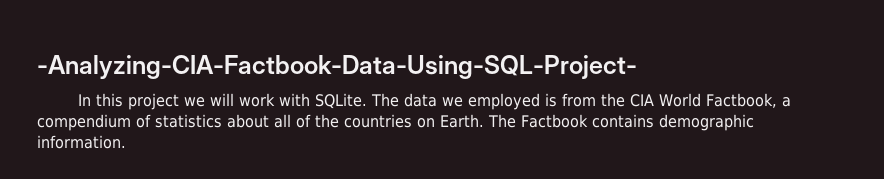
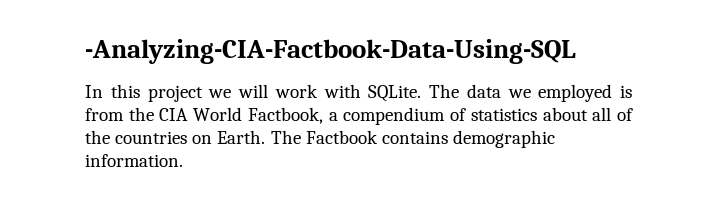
[37,55,637,79] -Analyzing-CIA-Factbook-Data-Using-SQL-Project- -> [85,39,576,64] -Analyzing-CIA-Factbook-Data-Using-SQL

